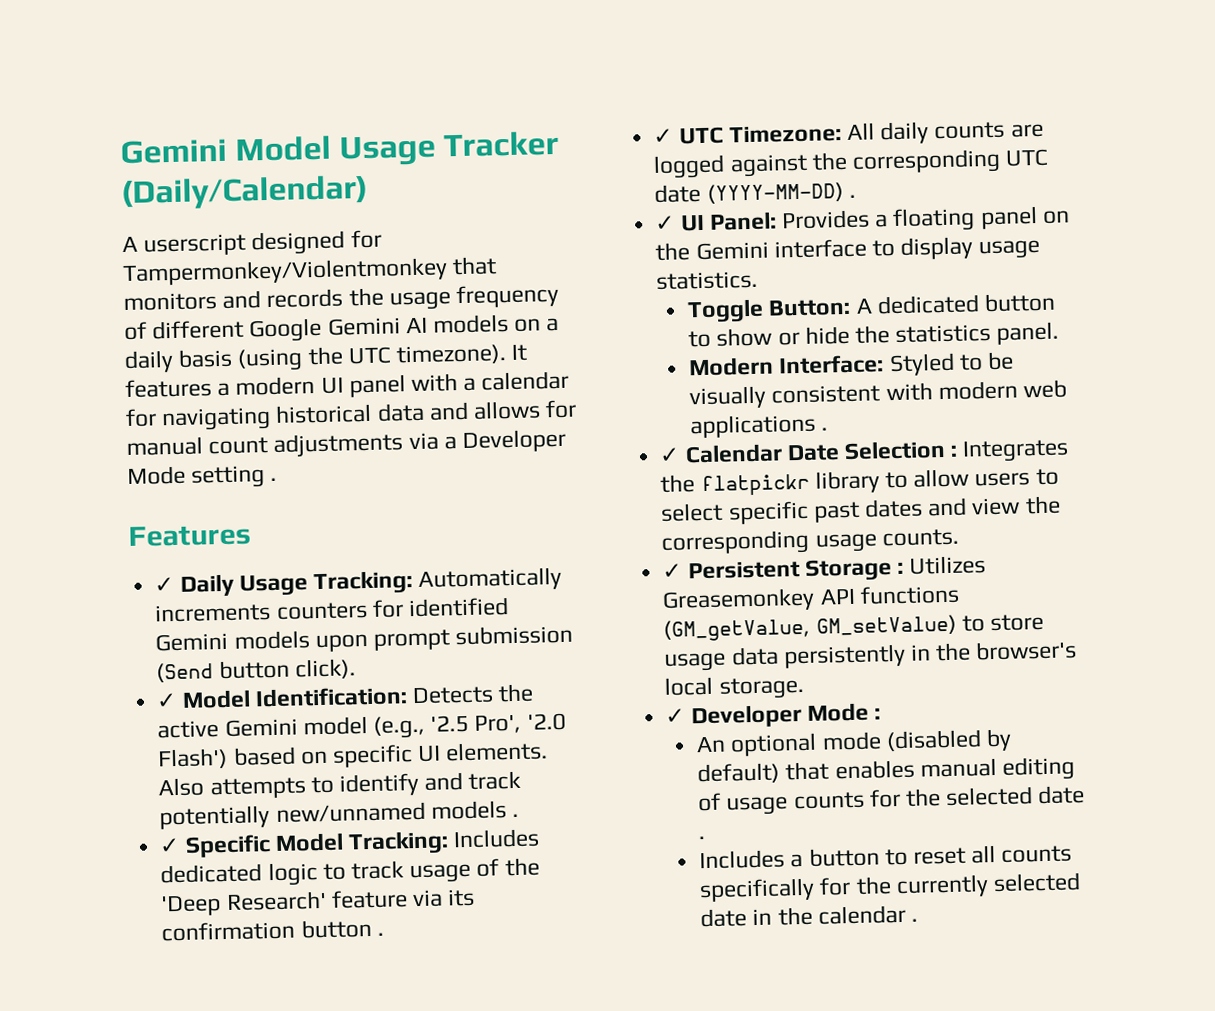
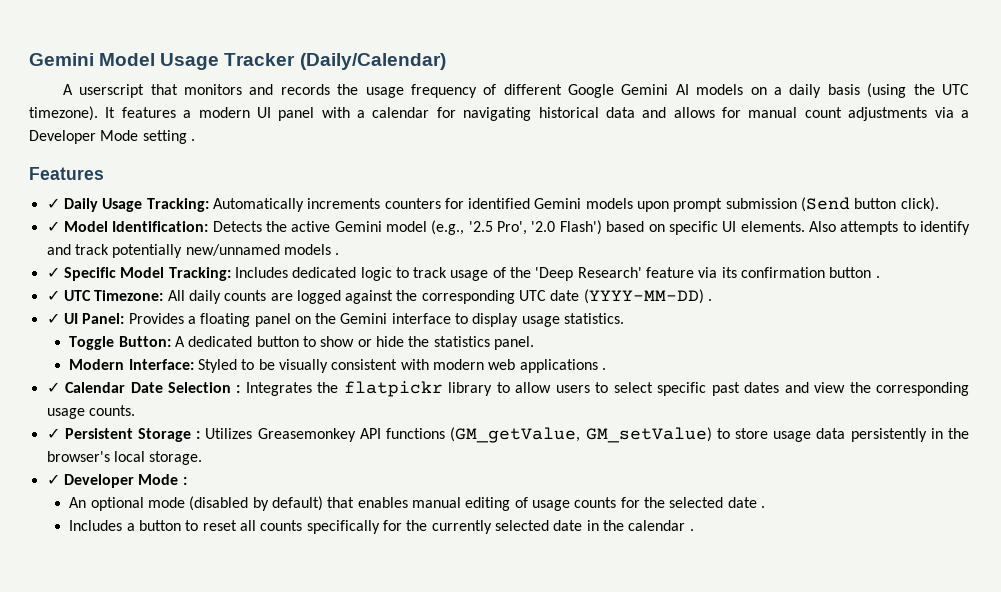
[251,229,382,256] [122,257,448,287] designed for Tampermonkey/Violentmonkey -> (145, 91) none

